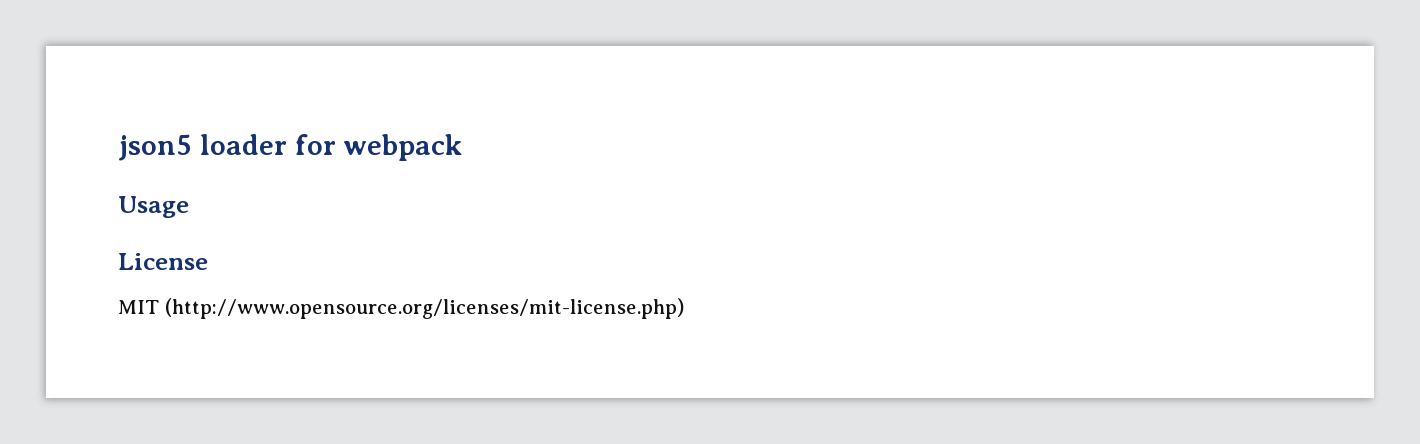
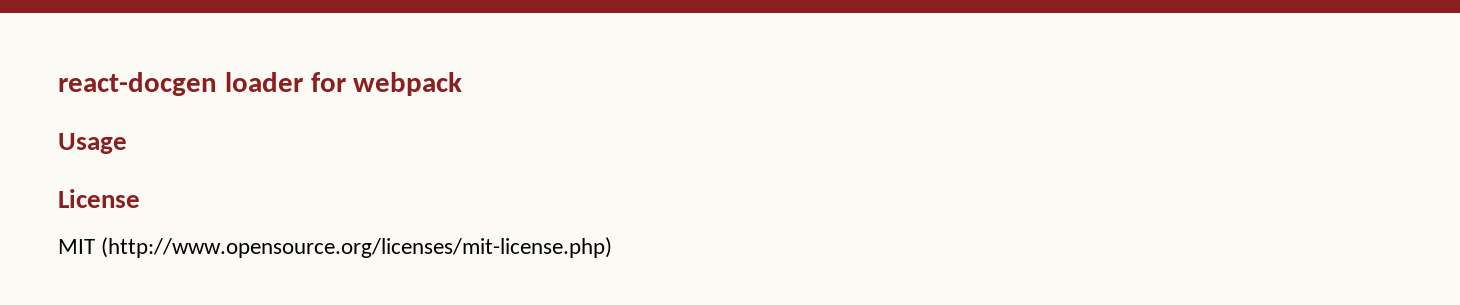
[118,134,192,161] json5 -> [58,72,217,96] react-docgen

